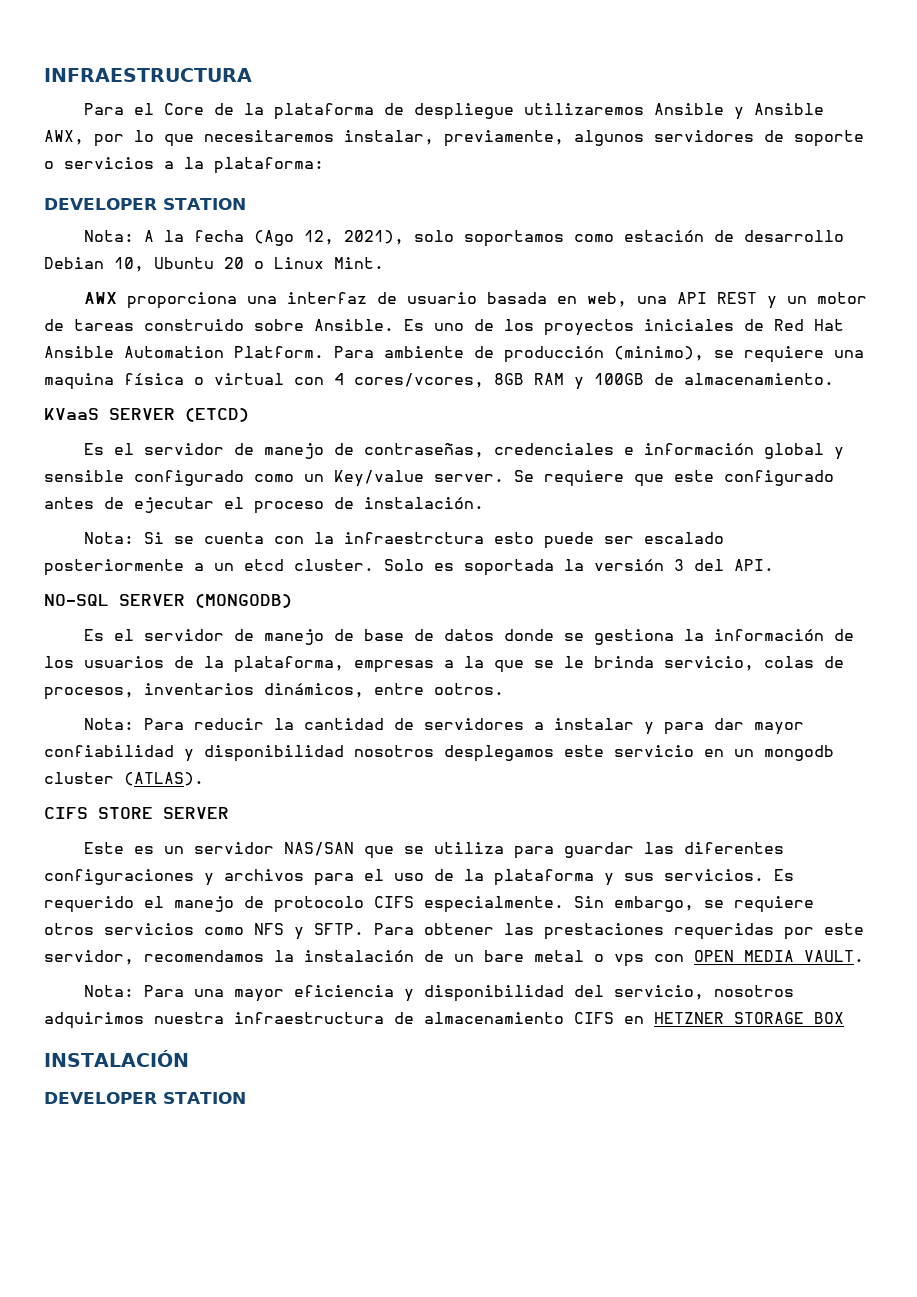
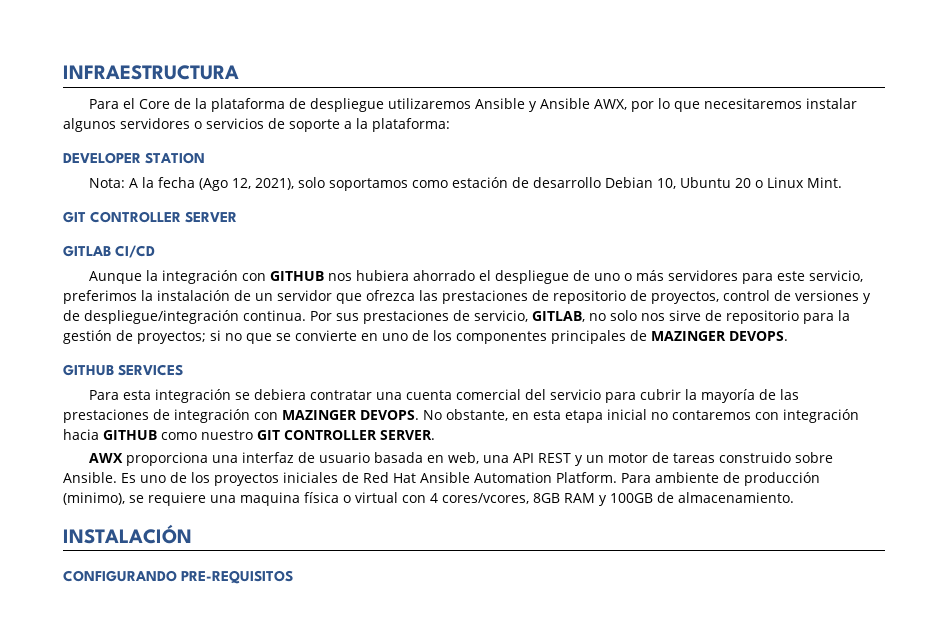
[344,130,864,147] [44,157,154,169] instalar, previamente, algunos servidores de soporte o servicios -> [805,98,857,109] [63,118,340,132] instalar algunos servidores o servicios de soporte
(384, 263) none -> [63,211,238,223] [63,245,156,258] [88,270,863,284] [63,290,871,304] [63,310,850,324] [63,330,788,344] [63,364,184,376] [88,389,799,403] [63,409,859,423] [63,429,435,440] // GIT CONTROLLER SERVER // GITLAB CI/CD // Aunque la integración con GITHUB nos hubiera ahorrado el despliegue de uno o más servidores para este servicio, preferimos la instalación de un servidor que ofrezca las prestaciones de repositorio de proyectos, control de versiones y de despliegue/integración continua. Por sus prestaciones de servicio, GITLAB, no solo nos sirve de repositorio para la gestión de proyectos; si no que se convierte en uno de los componentes principales de MAZINGER DEVOPS. // GITHUB SERVICES // Para esta integración se debiera contratar una cuenta comercial del servicio para cubrir la mayoría de las prestaciones de integración con MAZINGER DEVOPS. No obstante, en esta etapa inicial no contaremos con integración hacia GITHUB como nuestro GIT CONTROLLER SERVER.
[44,408,249,422] [83,443,844,460] [44,470,834,487] [44,497,484,514] [83,532,724,549] [44,559,774,576] [44,594,292,608] [83,629,854,645] [44,656,844,673] [44,683,504,700] [83,718,804,735] [44,745,834,762] [44,772,204,786] [44,807,229,819] [83,842,784,859] [44,869,794,886] [44,896,814,913] [44,923,864,940] [44,950,864,967] [83,985,794,1002] [44,1012,844,1029] // KVaaS SERVER (ETCD) // Es el servidor de manejo de contraseñas, credenciales e información global y sensible configurado como un Key/value server. Se requiere que este configurado antes de ejecutar el proceso de instalación. // Nota: Si se cuenta con la infraestrctura esto puede ser escalado posteriormente a un etcd cluster. Solo es soportada la versión 3 del API. // NO-SQL SERVER (MONGODB) // Es el servidor de manejo de base de datos donde se gestiona la información de los usuarios de la plataforma, empresas a la que se le brinda servicio, colas de procesos, inventarios dinámicos, entre ootros. // Nota: Para reducir la cantidad de servidores a instalar y para dar mayor confiabilidad y disponibilidad nosotros desplegamos este servicio en un mongodb cluster (ATLAS). // CIFS STORE SERVER // Este es un servidor NAS/SAN que se utiliza para guardar las diferentes configuraciones y archivos para el uso de la plataforma y sus servicios. Es requerido el manejo de protocolo CIFS especialmente. Sin embargo, se requiere otros servicios como NFS y SFTP. Para obtener las prestaciones requeridas por este servidor, recomendamos la instalación de un bare metal o vps con OPEN MEDIA VAULT. // Nota: Para una mayor eficiencia y disponibilidad del servicio, nosotros adquirimos nuestra infraestructura de almacenamiento CIFS en HETZNER STORAGE BOX -> (794, 497) none
[44,1092,246,1104] DEVELOPER STATION -> [63,570,294,584] CONFIGURANDO PRE-REQUISITOS

